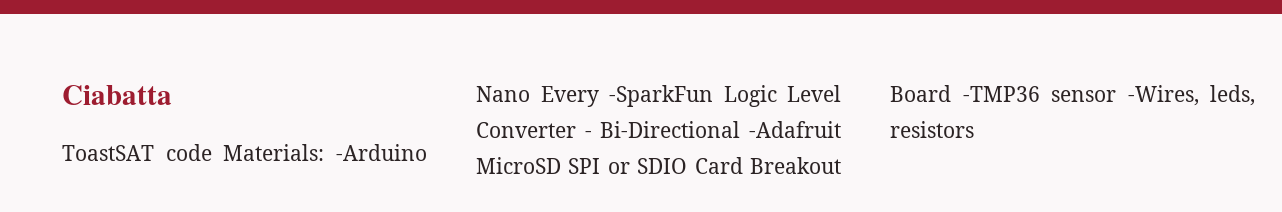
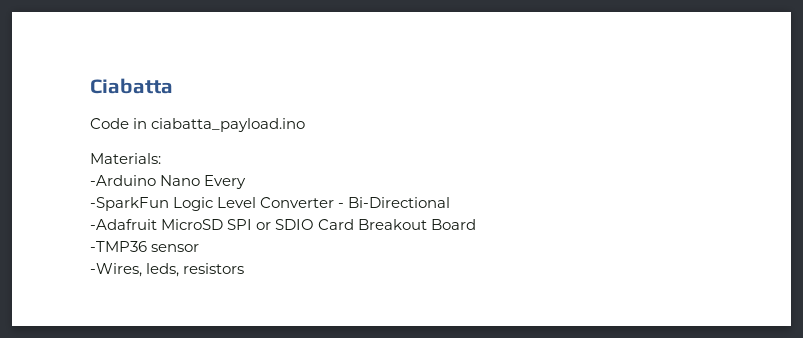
[62,144,212,161] ToastSAT code -> [90,118,306,132] Code in ciabatta_payload.ino //
(325, 152) none -> (161, 158) //
(599, 96) none -> (247, 182) //
(741, 129) none -> (451, 202) //
(951, 93) none -> (477, 224) //
(1116, 96) none -> (200, 248) //

